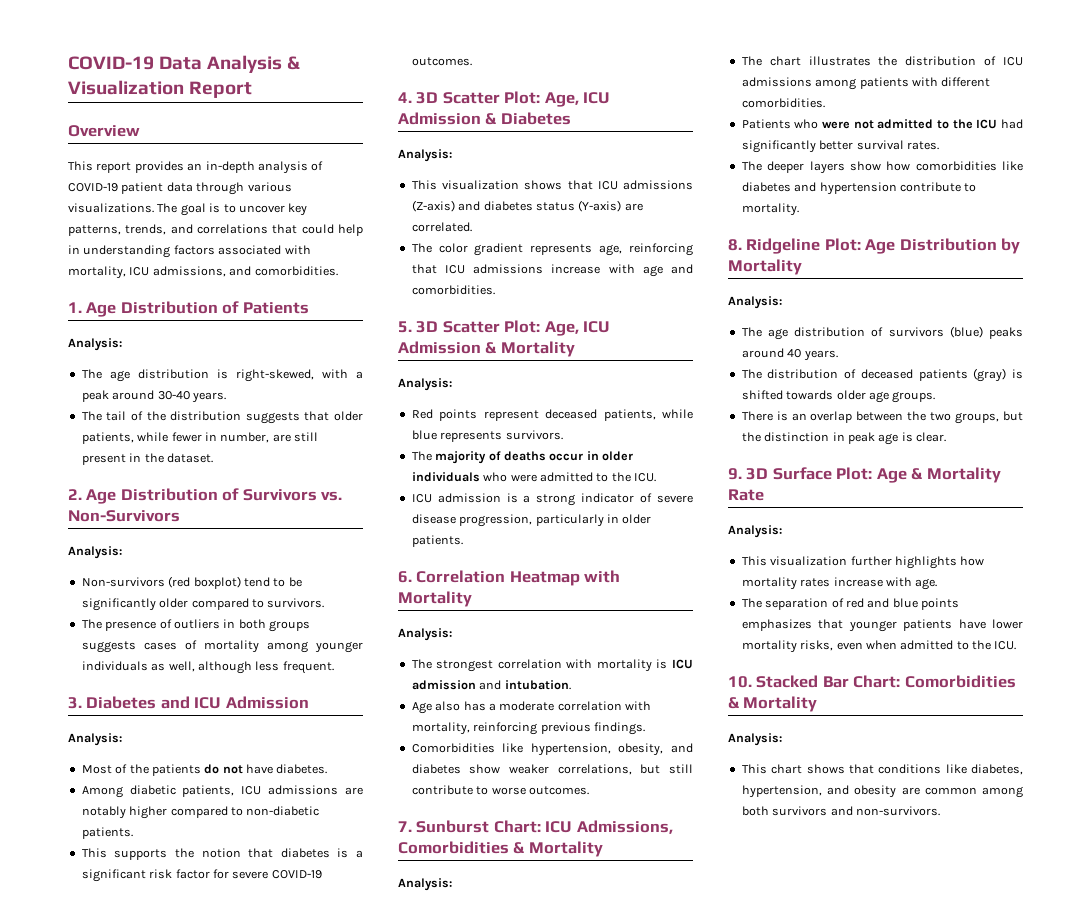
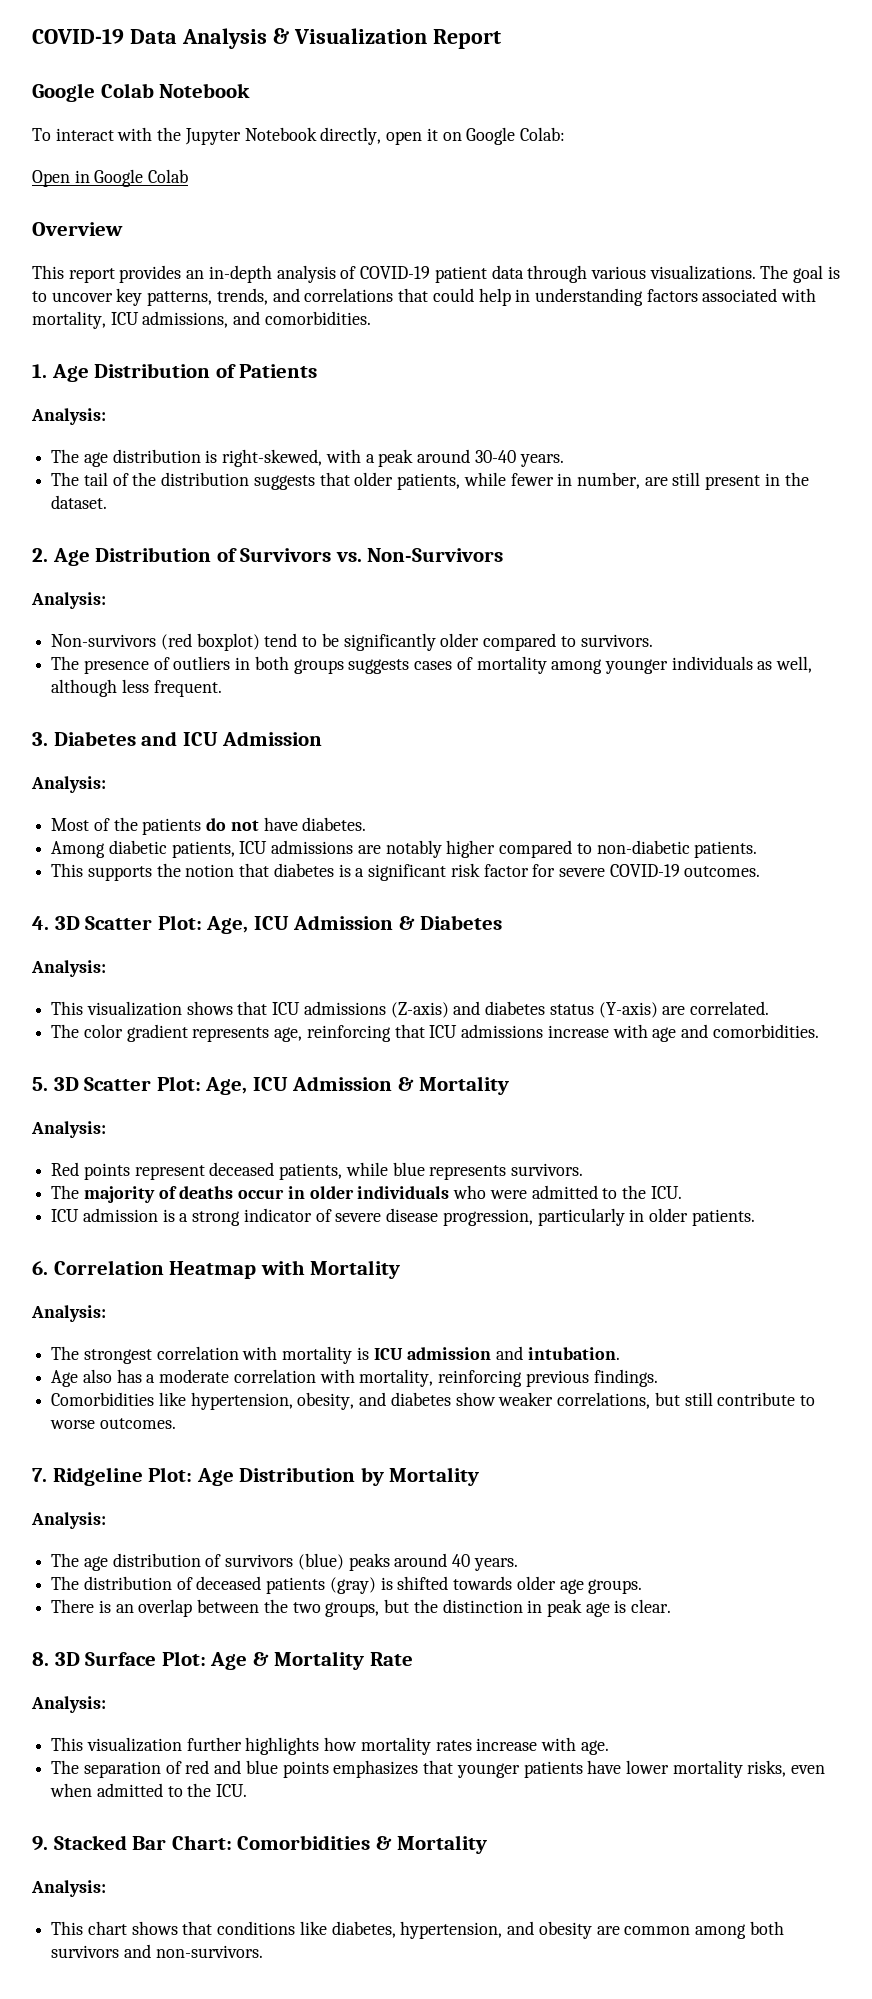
(253, 89) none -> [32,83,251,102] [32,127,565,145] [32,169,189,187] // Google Colab Notebook // To interact with the Jupyter Notebook directly, open it on Google Colab: // Open in Google Colab
[416,820,673,834] [398,841,603,857] [398,878,452,891] [741,56,1023,66] [741,77,991,90] [741,98,825,108] [741,119,1023,129] [741,140,939,153] [741,161,1023,174] [741,182,977,195] [741,203,799,216] [728,239,742,251] Sunburst Chart: ICU Admissions, Comorbidities & Mortality // Analysis: // The chart illustrates the distribution of ICU admissions among patients with different comorbidities. // Patients who were not admitted to the ICU had significantly better survival rates. // The deeper layers show how comorbidities like diabetes and hypertension contribute to mortality. // 8. -> (47, 1475) none
[728,468,742,480] 9. -> [32,1652,49,1666] 8.
[728,676,752,688] 10. -> [32,1836,48,1851] 9.

